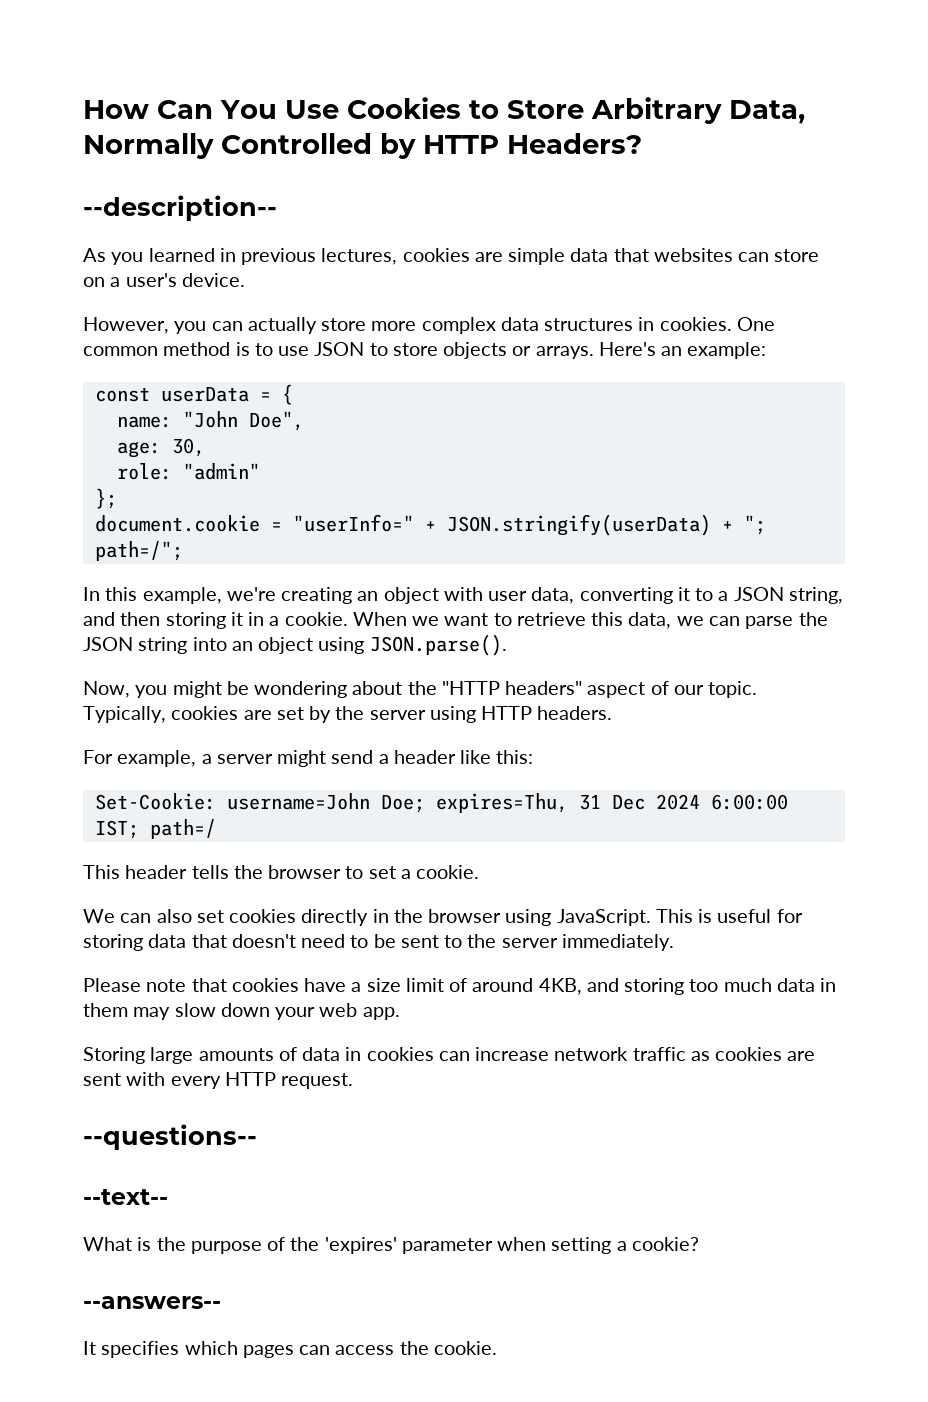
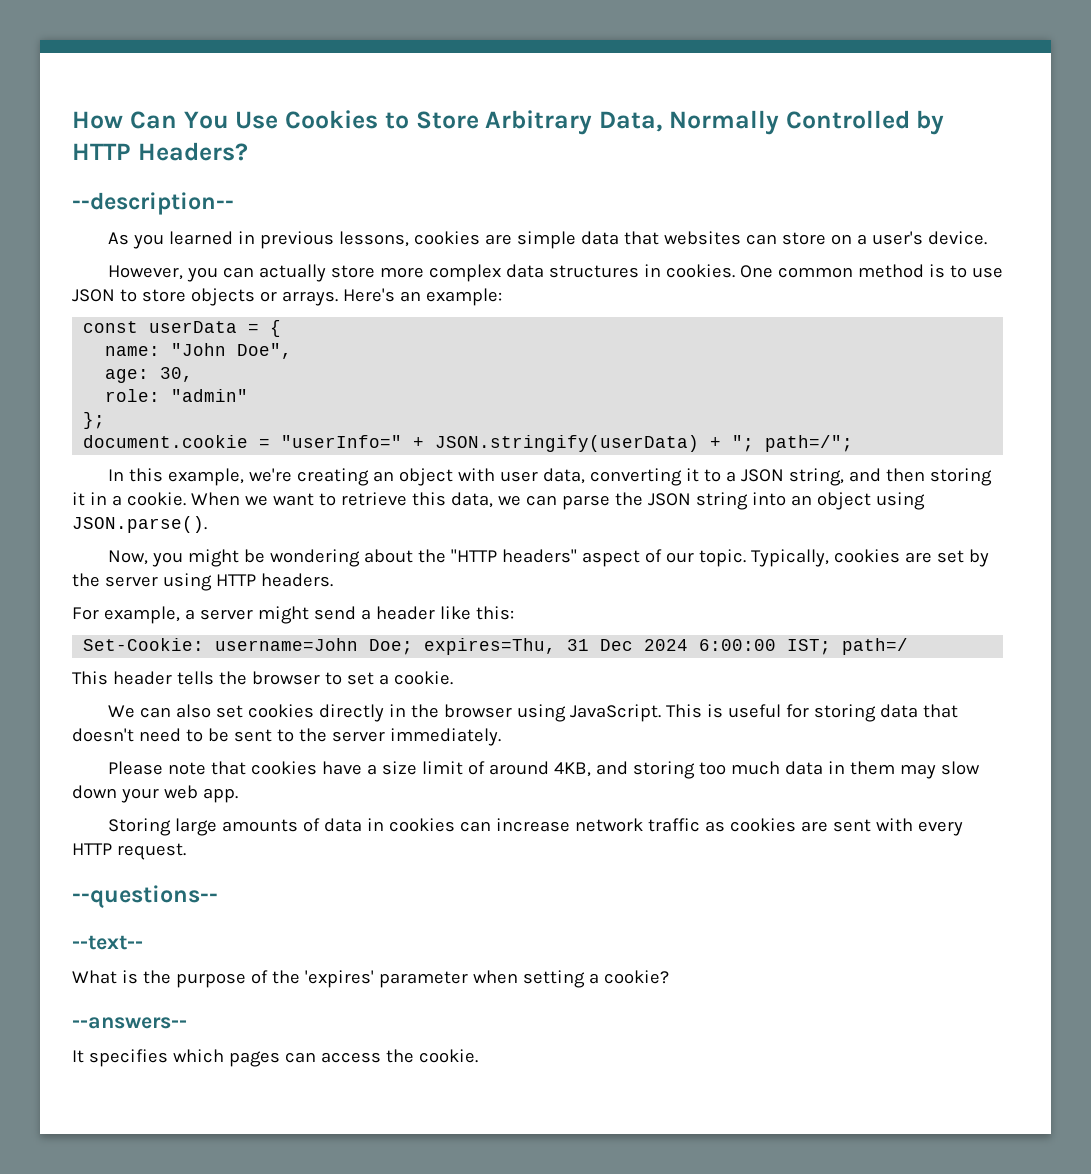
[321,248,398,265] lectures, -> [338,231,409,247] lessons,

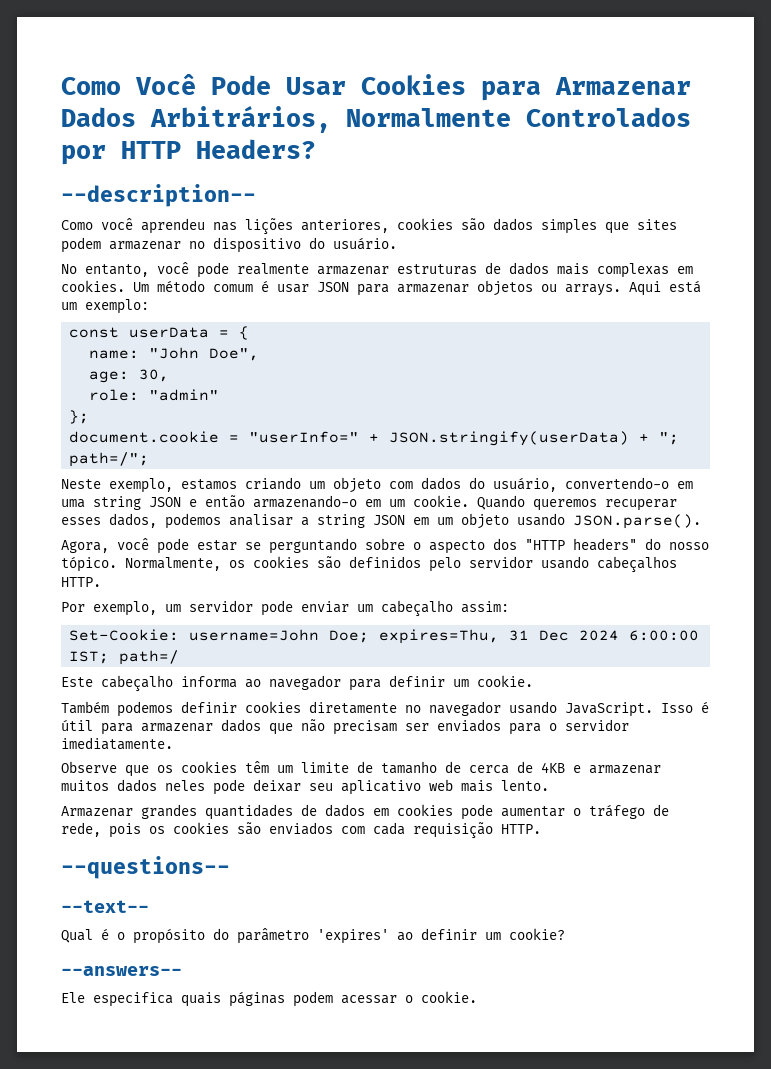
[72,110,945,135] [72,142,248,161] [72,192,234,215] [107,231,987,249] [107,264,1003,282] [72,288,502,306] How Can You Use Cookies to Store Arbitrary Data, Normally Controlled by HTTP Headers? // --description-- // As you learned in previous lessons, cookies are simple data that websites can store on a user's device. // However, you can actually store more complex data structures in cookies. One common method is to use JSON to store objects or arrays. Here's an example: -> [61,74,691,101] [61,106,691,133] [61,139,316,165] [61,184,256,207] [61,218,677,235] [61,237,397,253] [61,262,693,278] [61,280,701,296] [61,299,149,314] Como Você Pode Usar Cookies para Armazenar Dados Arbitrários, Normalmente Controlados por HTTP Headers? // --description-- // Como você aprendeu nas lições anteriores, cookies são dados simples que sites podem armazenar no dispositivo do usuário. // No entanto, você pode realmente armazenar estruturas de dados mais complexas em cookies. Um método comum é usar JSON para armazenar objetos ou arrays. Aqui está um exemplo:
[107,468,992,486] [72,492,925,510] [72,516,207,533] [107,549,989,567] [72,573,333,591] [72,606,514,624] In this example, we're creating an object with user data, converting it to a JSON string, and then storing it in a cookie. When we want to retrieve this data, we can parse the JSON string into an object using JSON.parse(). // Now, you might be wondering about the "HTTP headers" aspect of our topic. Typically, cookies are set by the server using HTTP headers. // For example, a server might send a header like this: -> [61,477,693,493] [61,495,677,511] [61,513,701,529] [61,538,709,554] [61,556,677,573] [61,577,101,587] [61,600,509,617] Neste exemplo, estamos criando um objeto com dados do usuário, convertendo-o em uma string JSON e então armazenando-o em um cookie. Quando queremos recuperar esses dados, podemos analisar a string JSON em um objeto usando JSON.parse(). // Agora, você pode estar se perguntando sobre o aspecto dos "HTTP headers" do nosso tópico. Normalmente, os cookies são definidos pelo servidor usando cabeçalhos HTTP. // Por exemplo, um servidor pode enviar um cabeçalho assim:
[72,671,453,685] [107,704,958,722] [72,728,501,746] [107,761,980,779] [72,785,238,803] [107,818,963,836] [72,843,186,860] [72,885,218,908] [72,935,143,950] [72,970,669,988] [72,1017,187,1029] [72,1049,414,1067] This header tells the browser to set a cookie. // We can also set cookies directly in the browser using JavaScript. This is useful for storing data that doesn't need to be sent to the server immediately. // Please note that cookies have a size limit of around 4KB, and storing too much data in them may slow down your web app. // Storing large amounts of data in cookies can increase network traffic as cookies are sent with every HTTP request. // --questions-- // --text-- // What is the purpose of the 'expires' parameter when setting a cookie? // --answers-- // It specifies which pages can access the -> [61,675,533,692] [61,701,709,717] [61,719,629,735] [61,737,173,750] [61,761,661,777] [61,779,549,795] [61,804,669,820] [61,822,541,839] [61,856,230,879] [61,900,149,913] [61,928,565,944] [61,966,182,976] [61,991,413,1007] Este cabeçalho informa ao navegador para definir um cookie. // Também podemos definir cookies diretamente no navegador usando JavaScript. Isso é útil para armazenar dados que não precisam ser enviados para o servidor imediatamente. // Observe que os cookies têm um limite de tamanho de cerca de 4KB e armazenar muitos dados neles pode deixar seu aplicativo web mais lento. // Armazenar grandes quantidades de dados em cookies pode aumentar o tráfego de rede, pois os cookies são enviados com cada requisição HTTP. // --questions-- // --text-- // Qual é o propósito do parâmetro 'expires' ao definir um cookie? // --answers-- // Ele especifica quais páginas podem acessar o

